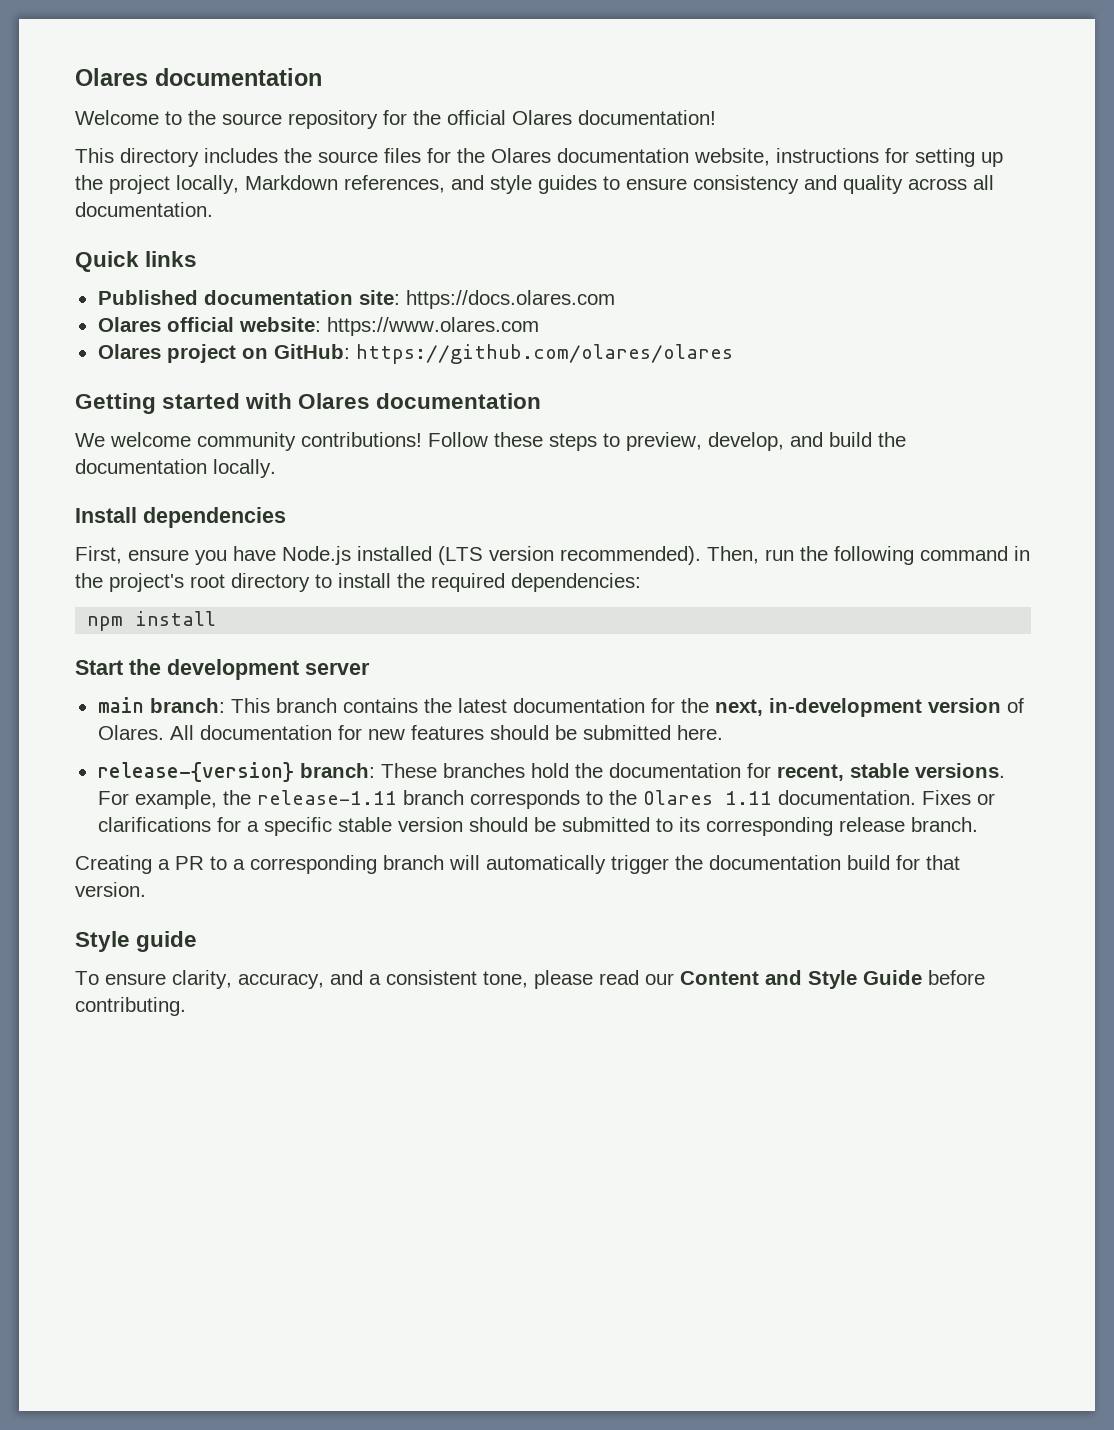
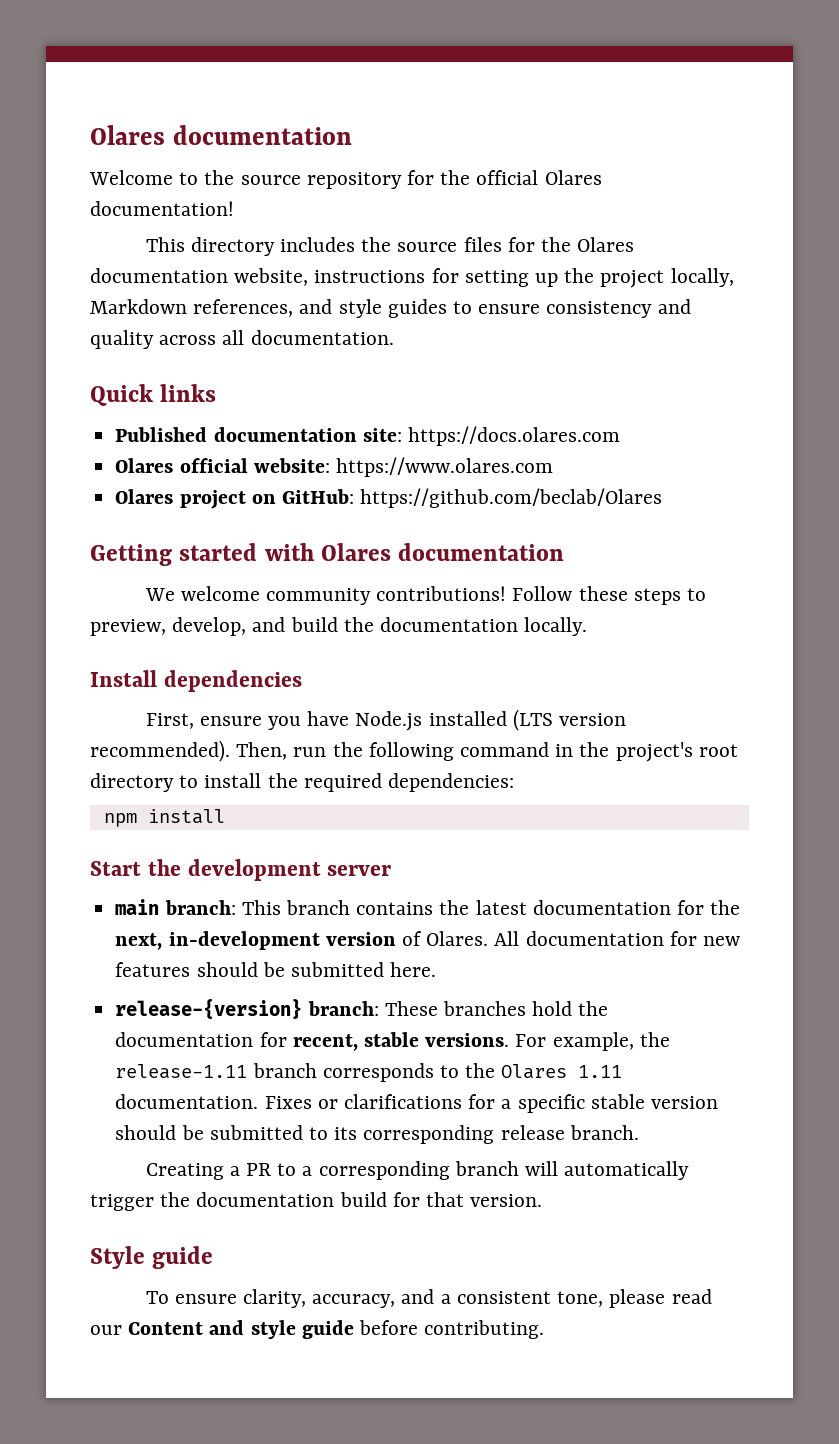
[355,344,733,364] https://github.com/olares/olares -> [360,488,663,508] https://github.com/beclab/Olares
[808,970,922,989] Style Guide -> [250,1320,354,1339] style guide

